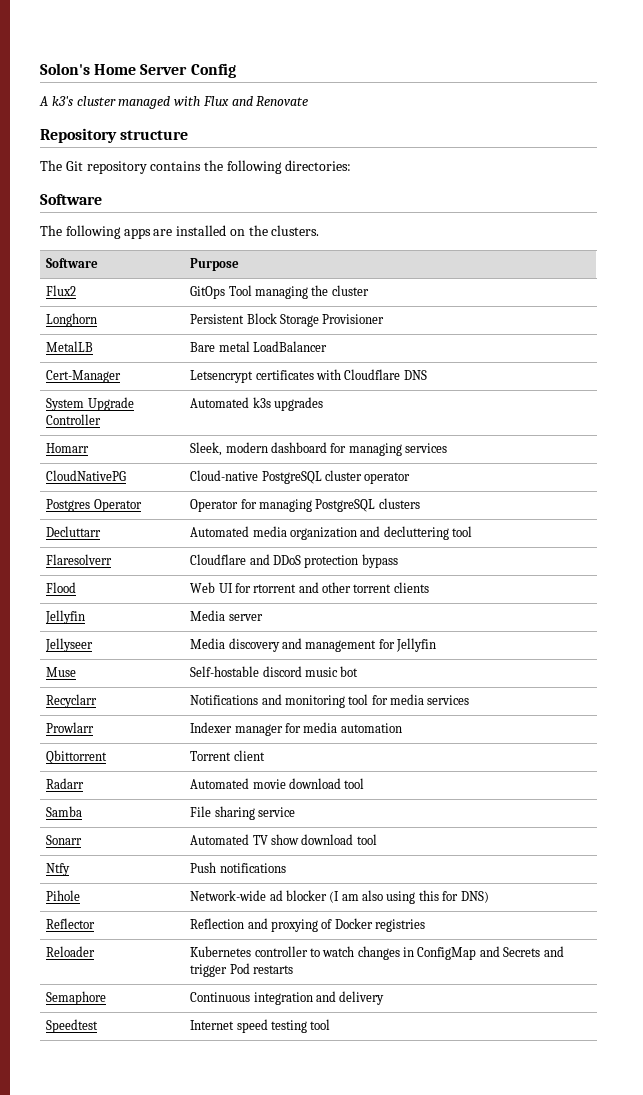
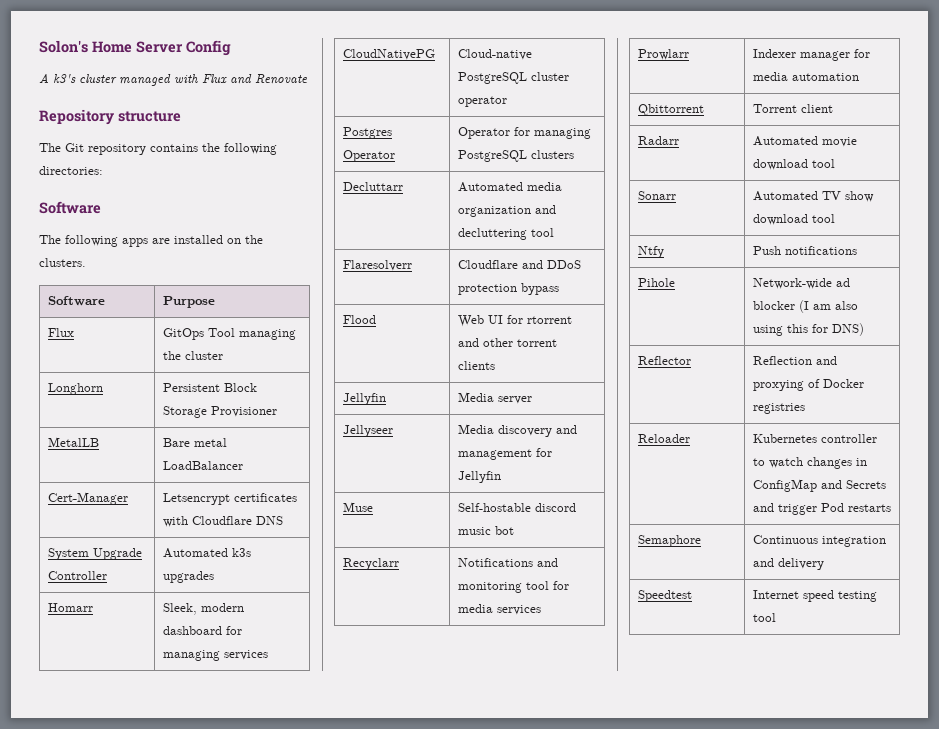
[46,285,77,296] Flux2 -> [47,328,74,337] Flux
[46,806,83,817] [190,806,295,820] // Samba | File sharing service -> (835, 163) none

